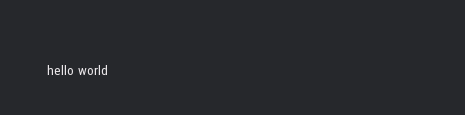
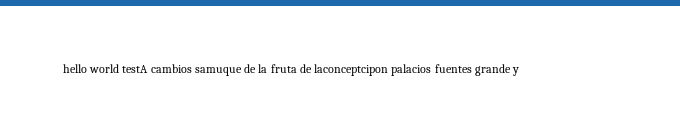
(108, 70) none -> [122,64,520,76] testA cambios samuque de la fruta de laconceptcipon palacios fuentes grande y

